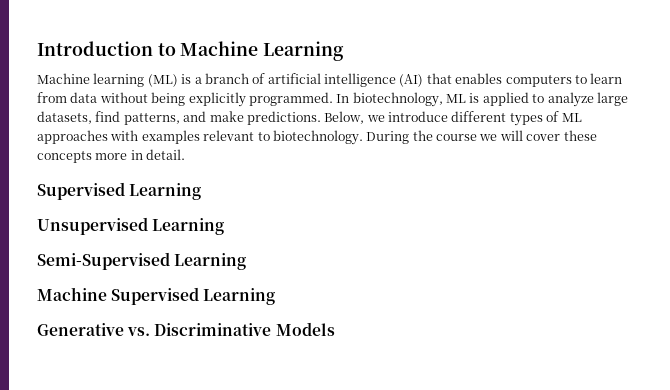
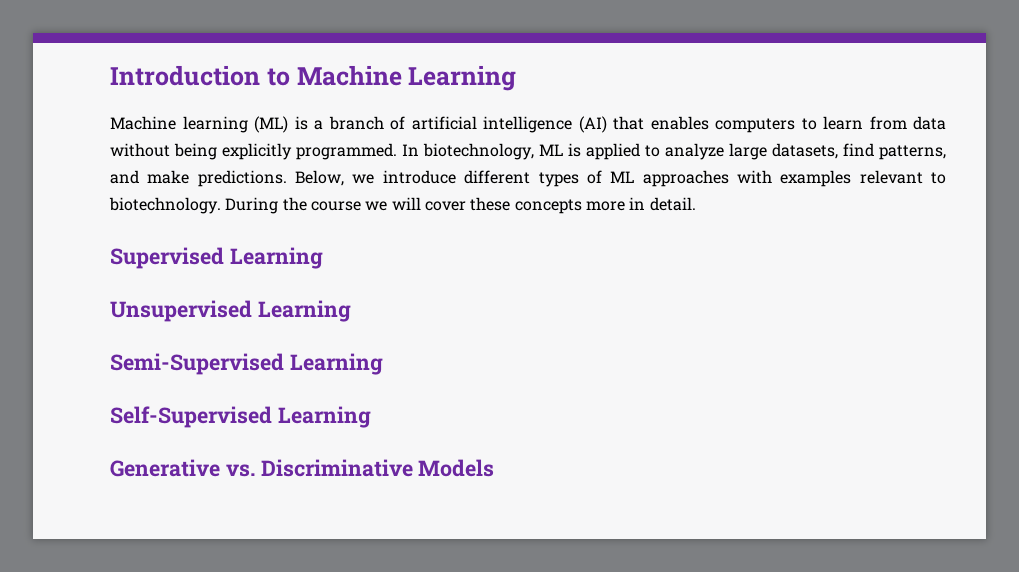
[37,287,200,305] Machine Supervised -> [110,406,272,428] Self-Supervised

